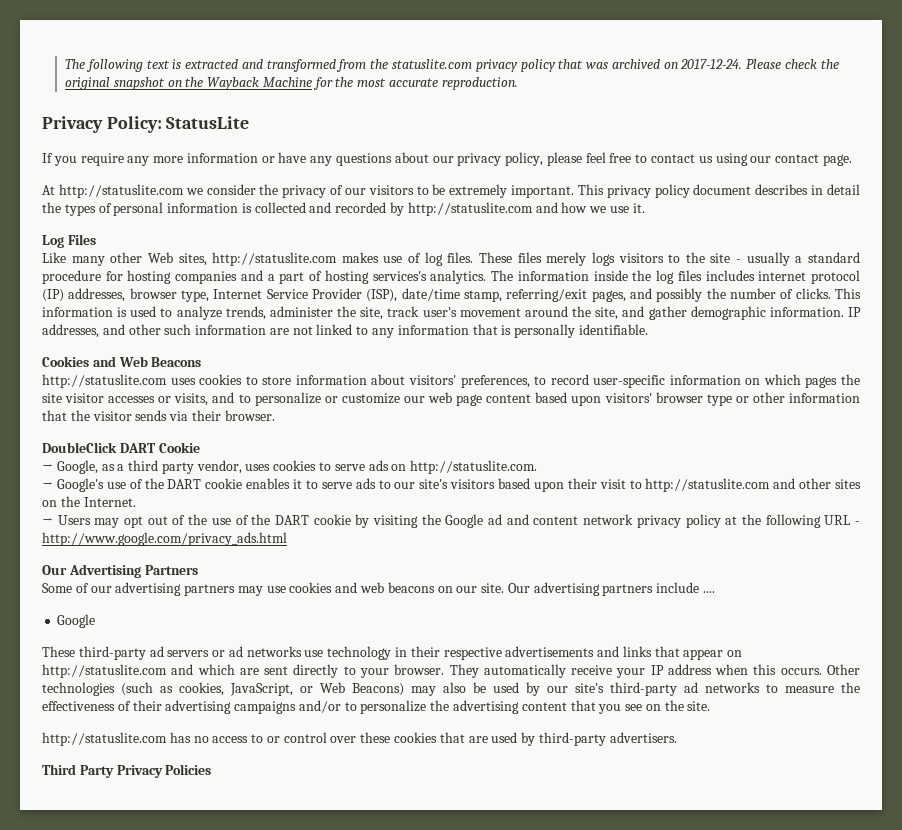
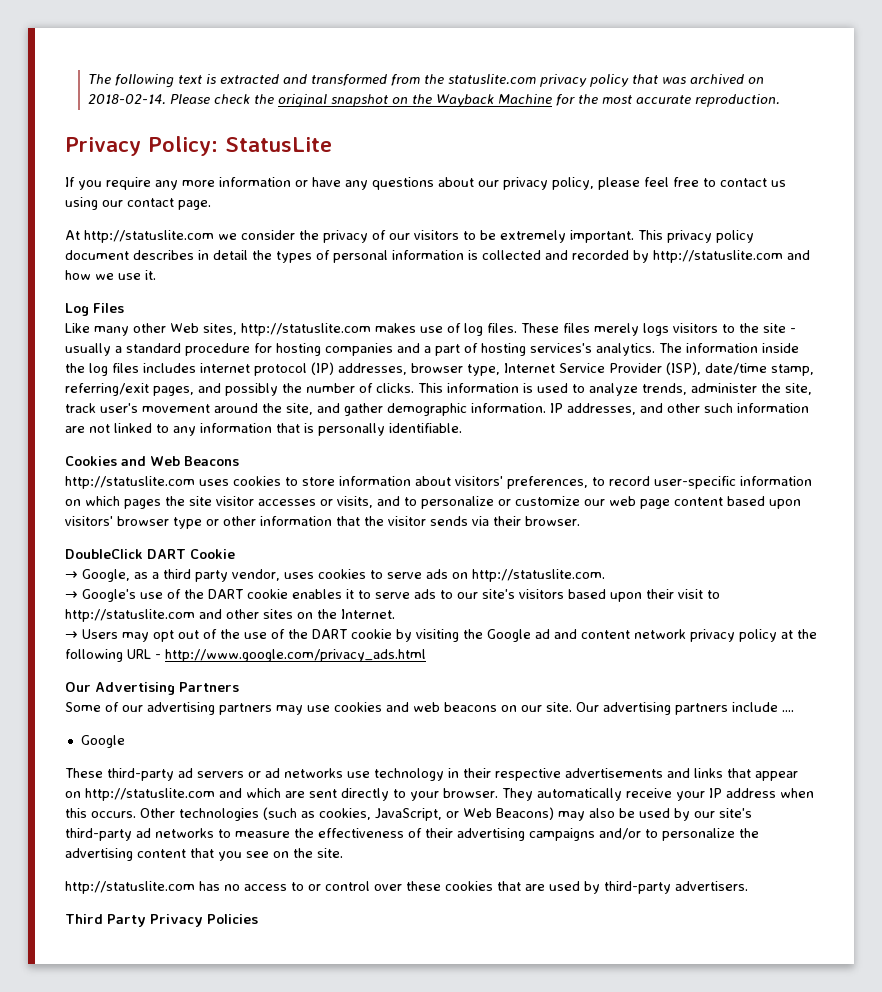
[680,59,743,69] 2017-12-24. -> [87,94,166,105] 2018-02-14.

